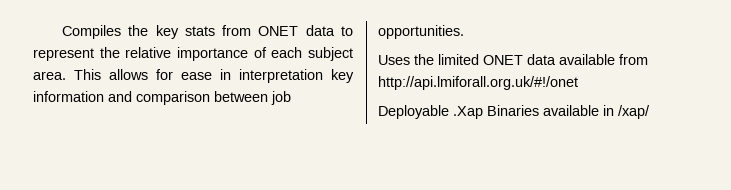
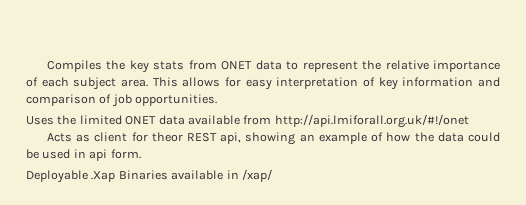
[181,69,323,83] ease in interpretation -> [245,77,375,90] easy interpretation of
[214,91,268,102] between -> [99,94,112,104] of
(578, 83) none -> [46,132,500,145] [26,149,141,161] // Acts as client for theor REST api, showing an example of how the data could be used in api form.

